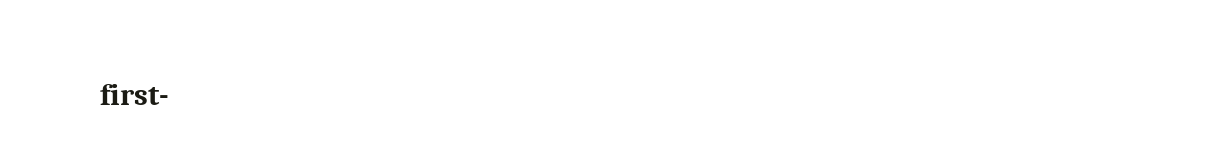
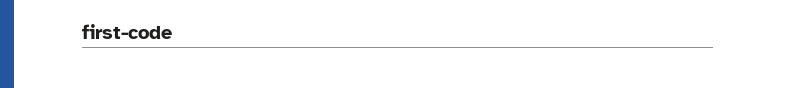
[100,84,169,105] first- -> [82,24,172,39] first-code

